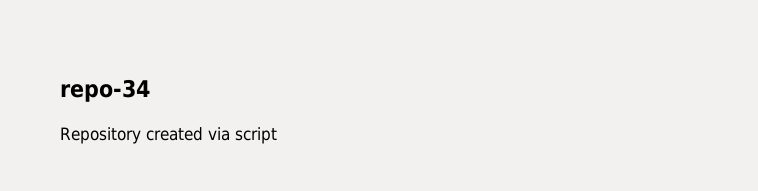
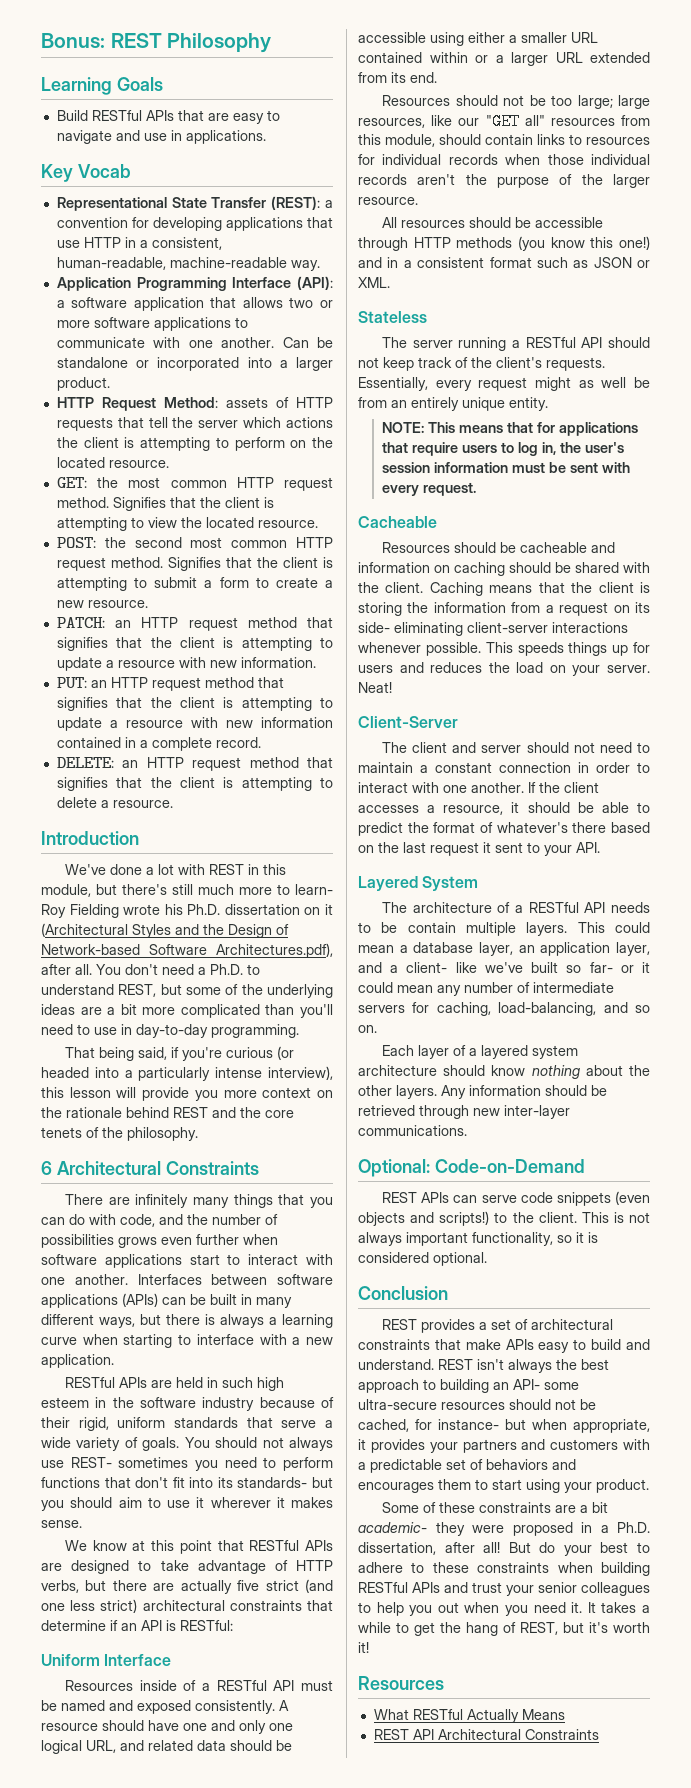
[60,79,150,102] [60,127,277,144] repo-34 // Repository created via script -> [41,33,272,53] [41,77,163,95] [56,110,280,124] [56,130,266,144] [41,164,131,182] [56,196,333,211] [56,217,333,231] [56,237,222,250] [56,257,320,271] [56,276,333,291] [56,297,333,311] [56,317,248,331] [56,337,334,348] [56,357,333,371] [56,377,110,391] [56,397,333,411] [56,417,333,431] [56,437,333,451] [56,457,169,468] [56,477,333,491] [56,497,274,511] [56,517,318,531] [56,537,333,548] [56,557,333,571] [56,577,333,591] [56,600,148,608] [56,617,333,631] [56,637,333,651] [56,657,316,671] [56,677,284,691] [56,697,333,711] [56,717,333,731] [56,737,261,751] [56,757,333,771] [56,777,333,791] [56,797,173,808] [41,831,139,845] [65,864,287,875] [41,884,333,897] [41,904,333,918] [41,923,289,938] [41,943,333,958] [41,964,260,975] [41,984,333,998] [41,1004,333,1018] [41,1024,299,1038] [65,1046,295,1061] [41,1066,333,1081] [41,1087,334,1101] [41,1107,294,1118] [41,1127,198,1141] [41,1161,259,1175] [65,1194,333,1208] [41,1214,278,1227] [41,1234,278,1248] [41,1254,334,1268] [41,1274,333,1285] [41,1293,292,1308] [41,1314,333,1328] [41,1334,334,1348] [41,1354,114,1368] [65,1377,285,1391] [41,1397,334,1411] [41,1417,333,1431] [41,1437,333,1451] [41,1457,333,1471] [41,1477,333,1488] [41,1497,333,1511] [41,1520,82,1528] [65,1540,333,1554] [41,1560,333,1574] [41,1579,333,1594] [41,1599,333,1613] [41,1620,233,1631] [41,1654,172,1666] [65,1680,333,1691] [41,1700,289,1714] [41,1720,293,1734] [41,1740,292,1754] [358,32,598,46] [358,52,650,66] [358,72,437,83] [382,95,650,109] [358,113,650,130] [358,134,650,147] [358,154,650,165] [358,174,650,188] [358,197,418,205] [382,217,604,228] [358,236,650,251] [358,257,650,268] [358,277,390,288] [358,311,427,323] [382,337,650,351] [358,357,605,371] [358,377,650,391] [358,397,548,411] [381,422,638,436] [381,442,624,456] [381,462,630,473] [381,482,476,496] [358,516,437,528] [382,542,616,553] [358,562,650,576] [358,582,650,596] [358,602,650,616] [358,622,628,636] [358,642,650,656] [358,662,650,676] [358,682,392,693] [358,716,458,728] [382,742,650,753] [358,762,650,773] [358,782,599,793] [358,802,650,815] [358,822,650,836] [358,842,600,856] [358,876,479,891] [382,902,650,913] [358,922,650,936] [358,942,650,956] [358,962,650,973] [358,982,614,996] [358,1002,650,1016] [358,1025,377,1033] [382,1045,579,1059] [358,1065,650,1079] [358,1085,607,1099] [358,1105,570,1119] [358,1125,467,1136] [358,1159,585,1177] [382,1191,650,1206] [358,1211,650,1226] [358,1232,598,1246] [358,1252,487,1266] [358,1286,448,1300] [382,1319,614,1333] [358,1339,650,1353] [358,1359,609,1373] [358,1379,579,1393] [358,1399,596,1410] [358,1419,650,1433] [358,1439,650,1453] [358,1459,576,1473] [358,1479,649,1493] [382,1502,609,1513] [358,1522,650,1536] [358,1542,650,1556] [358,1562,650,1576] [358,1582,650,1596] [358,1602,650,1616] [358,1622,650,1636] [358,1642,369,1653] [358,1676,444,1690] [373,1709,565,1723] [373,1729,599,1740] Bonus: REST Philosophy // Learning Goals // Build RESTful APIs that are easy to navigate and use in applications. // Key Vocab // Representational State Transfer (REST): a convention for developing applications that use HTTP in a consistent, human-readable, machine-readable way. // Application Programming Interface (API): a software application that allows two or more software applications to communicate with one another. Can be standalone or incorporated into a larger product. // HTTP Request Method: assets of HTTP requests that tell the server which actions the client is attempting to perform on the located resource. // GET: the most common HTTP request method. Signifies that the client is attempting to view the located resource. // POST: the second most common HTTP request method. Signifies that the client is attempting to submit a form to create a new resource. // PATCH: an HTTP request method that signifies that the client is attempting to update a resource with new information. // PUT: an HTTP request method that signifies that the client is attempting to update a resource with new information contained in a complete record. // DELETE: an HTTP request method that signifies that the client is attempting to delete a resource. // Introduction // We've done a lot with REST in this module, but there's still much more to learn- Roy Fielding wrote his Ph.D. dissertation on it (Architectural Styles and the Design of Network-based Software Architectures.pdf), after all. You don't need a Ph.D. to understand REST, but some of the underlying ideas are a bit more complicated than you'll need to use in day-to-day programming. // That being said, if you're curious (or headed into a particularly intense interview), this lesson will provide you more context on the rationale behind REST and the core tenets of the philosophy. // 6 Architectural Constraints // There are infinitely many things that you can do with code, and the number of possibilities grows even further when software applications start to interact with one another. Interfaces between software applications (APIs) can be built in many different ways, but there is always a learning curve when starting to interface with a new application. // RESTful APIs are held in such high esteem in the software industry because of their rigid, uniform standards that serve a wide variety of goals. You should not always use REST- sometimes you need to perform functions that don't fit into its standards- but you should aim to use it wherever it makes sense. // We know at this point that RESTful APIs are designed to take advantage of HTTP verbs, but there are actually five strict (and one less strict) architectural constraints that determine if an API is RESTful: // Uniform Interface // Resources inside of a RESTful API must be named and exposed consistently. A resource should have one and only one logical URL, and related data should be accessible using either a smaller URL contained within or a larger URL extended from its end. // Resources should not be too large; large resources, like our "GET all" resources from this module, should contain links to resources for individual records when those individual records aren't the purpose of the larger resource. // All resources should be accessible through HTTP methods (you know this one!) and in a consistent format such as JSON or XML. // Stateless // The server running a RESTful API should not keep track of the client's requests. Essentially, every request might as well be from an entirely unique entity. // NOTE: This means that for applications that require users to log in, the user's session information must be sent with every request. // Cacheable // Resources should be cacheable and information on caching should be shared with the client. Caching means that the client is storing the information from a request on its side- eliminating client-server interactions whenever possible. This speeds things up for users and reduces the load on your server. Neat! // Client-Server // The client and server should not need to maintain a constant connection in order to interact with one another. If the client accesses a resource, it should be able to predict the format of whatever's there based on the last request it sent to your API. // Layered System // The architecture of a RESTful API needs to be contain multiple layers. This could mean a database layer, an application layer, and a client- like we've built so far- or it could mean any number of intermediate servers for caching, load-balancing, and so on. // Each layer of a layered system architecture should know nothing about the other layers. Any information should be retrieved through new inter-layer communications. // Optional: Code-on-Demand // REST APIs can serve code snippets (even objects and scripts!) to the client. This is not always important functionality, so it is considered optional. // Conclusion // REST provides a set of architectural constraints that make APIs easy to build and understand. REST isn't always the best approach to building an API- some ultra-secure resources should not be cached, for instance- but when appropriate, it provides your partners and customers with a predictable set of behaviors and encourages them to start using your product. // Some of these constraints are a bit academic- they were proposed in a Ph.D. dissertation, after all! But do your best to adhere to these constraints when building RESTful APIs and trust your senior colleagues to help you out when you need it. It takes a while to get the hang of REST, but it's worth it! // Resources // What RESTful Actually Means // REST API Architectural Constraints

